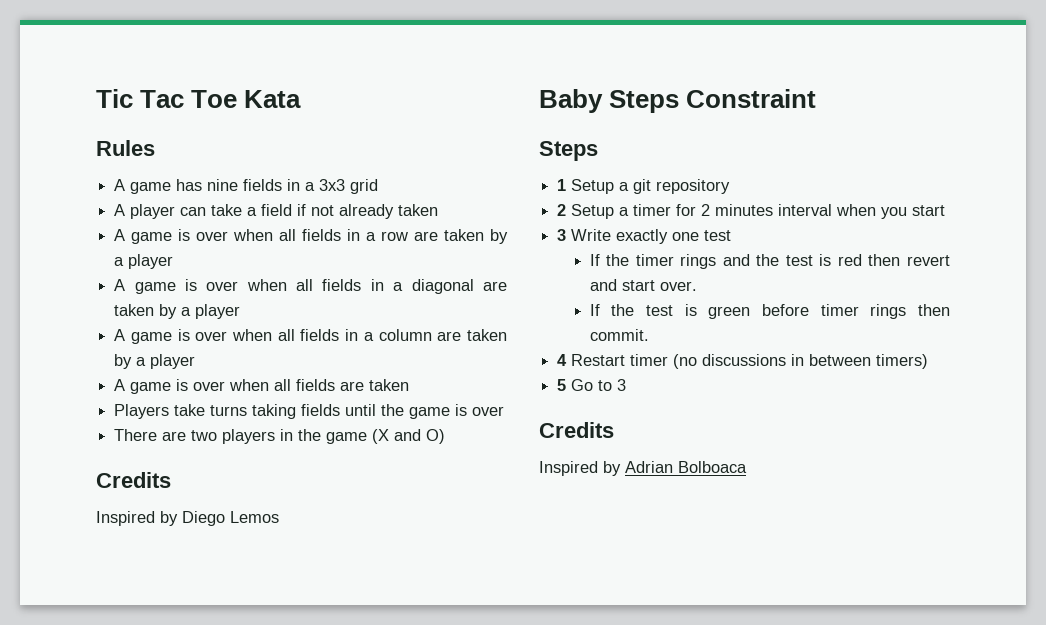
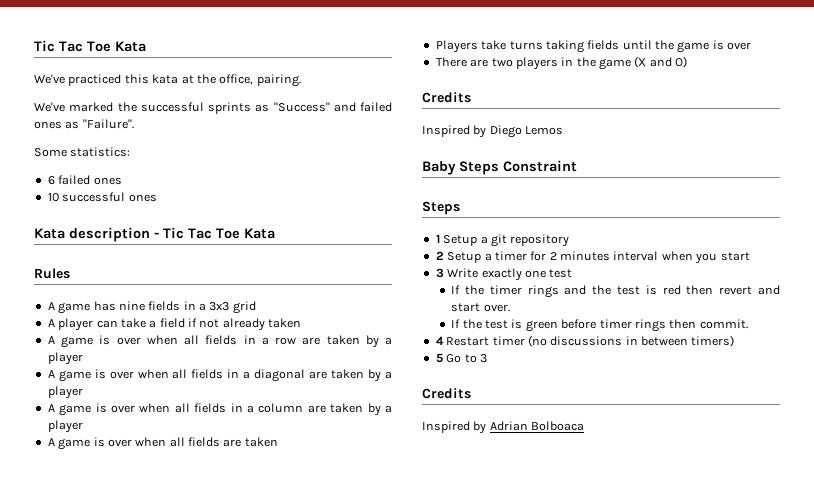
[96,89,302,108] Tic Tac Toe Kata -> [34,40,146,52] [34,74,301,87] [34,102,392,114] [34,119,134,129] [34,147,131,157] [47,175,122,185] [47,192,157,202] [34,227,275,242] Tic Tac Toe Kata // We've practiced this kata at the office, pairing. // We've marked the successful sprints as "Success" and failed ones as "Failure". // Some statistics: // 6 failed ones // 10 successful ones // Kata description - Tic Tac Toe Kata

